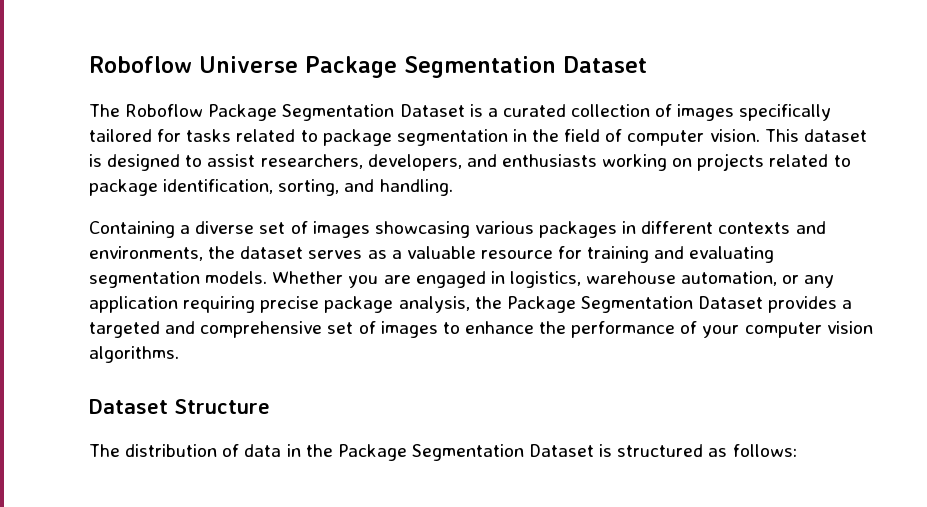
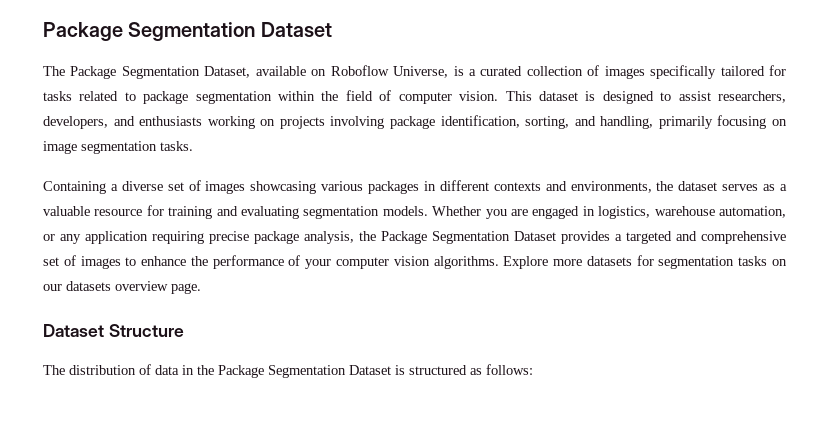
[89,56,298,73] Roboflow Universe -> (43, 31) none
[125,104,465,121] Roboflow Package Segmentation Dataset -> [70,65,449,79] Package Segmentation Dataset, available on Roboflow Universe,
[512,129,527,142] in -> [278,91,316,101] within
[769,154,851,167] related to -> [330,116,385,129] involving
[379,179,453,196] handling. -> [600,115,787,129] [43,141,193,154] handling, primarily focusing on image segmentation tasks.
(179, 354) none -> [503,255,788,269] [43,281,201,294] Explore more datasets for segmentation tasks on our datasets overview page.

